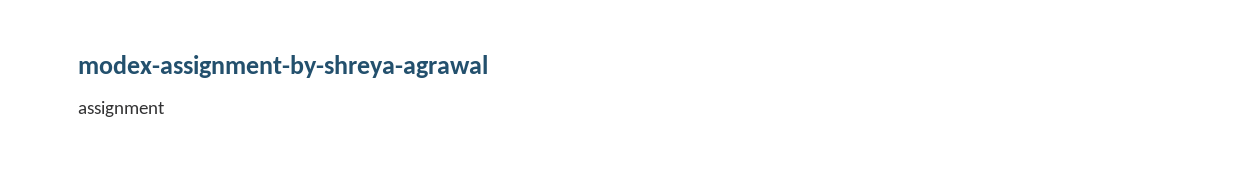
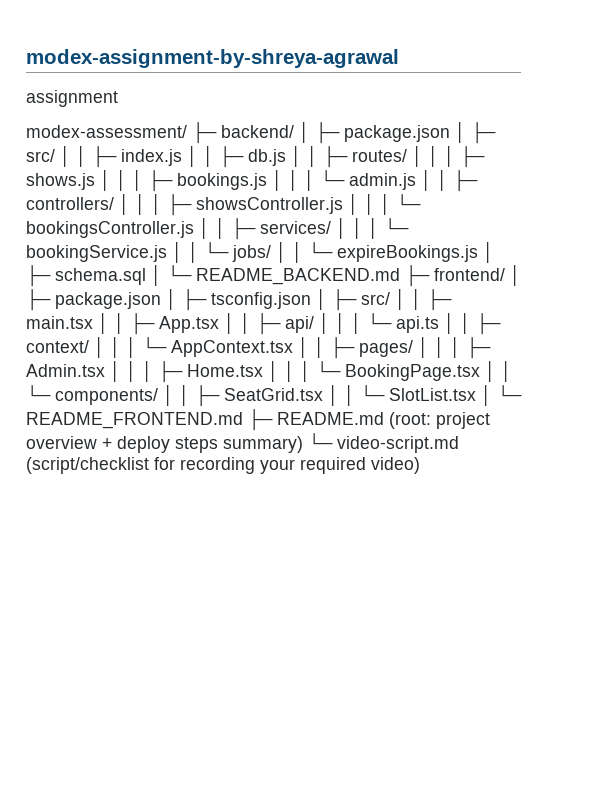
(165, 109) none -> [26,122,496,144] [26,146,485,168] [26,170,478,192] [26,194,421,216] [26,218,409,240] [26,242,494,263] [26,265,521,287] [26,289,452,311] [26,313,501,335] [26,337,491,359] [26,361,512,383] [26,385,522,407] [26,409,490,431] [26,433,459,453] [26,457,420,474] // modex-assessment/ ├─ backend/ │ ├─ package.json │ ├─ src/ │ │ ├─ index.js │ │ ├─ db.js │ │ ├─ routes/ │ │ │ ├─ shows.js │ │ │ ├─ bookings.js │ │ │ └─ admin.js │ │ ├─ controllers/ │ │ │ ├─ showsController.js │ │ │ └─ bookingsController.js │ │ ├─ services/ │ │ │ └─ bookingService.js │ │ └─ jobs/ │ │ └─ expireBookings.js │ ├─ schema.sql │ └─ README_BACKEND.md ├─ frontend/ │ ├─ package.json │ ├─ tsconfig.json │ ├─ src/ │ │ ├─ main.tsx │ │ ├─ App.tsx │ │ ├─ api/ │ │ │ └─ api.ts │ │ ├─ context/ │ │ │ └─ AppContext.tsx │ │ ├─ pages/ │ │ │ ├─ Admin.tsx │ │ │ ├─ Home.tsx │ │ │ └─ BookingPage.tsx │ │ └─ components/ │ │ ├─ SeatGrid.tsx │ │ └─ SlotList.tsx │ └─ README_FRONTEND.md ├─ README.md (root: project overview + deploy steps summary) └─ video-script.md (script/checklist for recording your required video)

